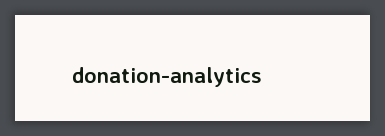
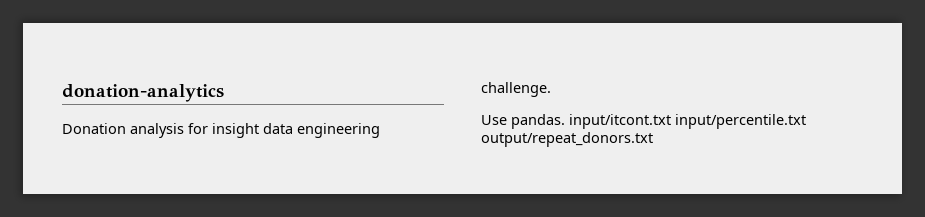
(262, 77) none -> [62,123,380,138] [481,82,551,97] [481,114,806,129] [481,132,653,147] // Donation analysis for insight data engineering challenge. // Use pandas. input/itcont.txt input/percentile.txt output/repeat_donors.txt

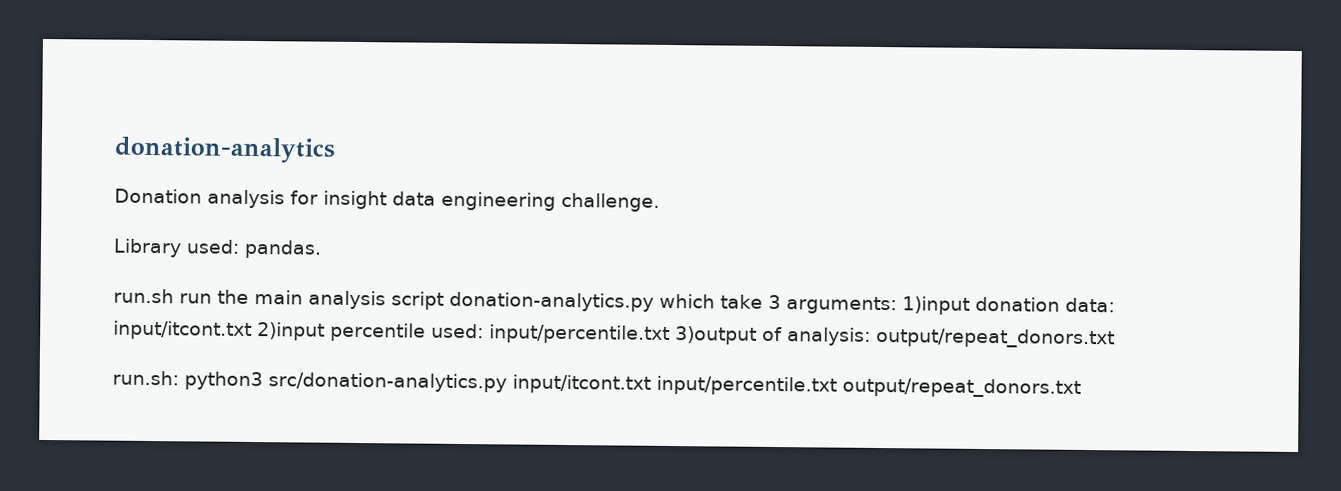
[481,115,507,125] Use -> [113,238,240,258] Library used:
(565, 121) none -> [113,288,1115,315] [113,320,1115,349] [112,370,507,393] // run.sh run the main analysis script donation-analytics.py which take 3 arguments: 1)input donation data: input/itcont.txt 2)input percentile used: input/percentile.txt 3)output of analysis: output/repeat_donors.txt // run.sh: python3 src/donation-analytics.py

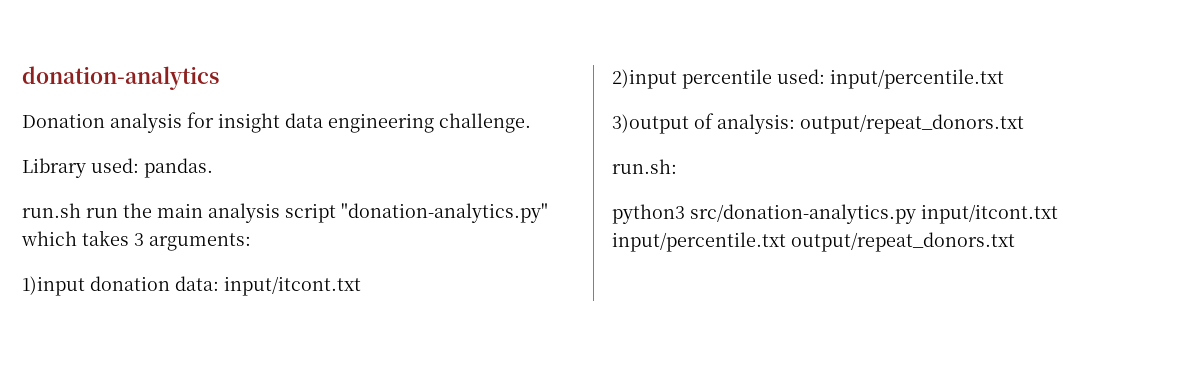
[449,291,763,312] donation-analytics.py which take -> [341,203,548,223] [21,230,129,246] "donation-analytics.py" which takes
(897, 305) none -> (251, 242) //
(252, 330) none -> (361, 286) //
(670, 334) none -> (1004, 79) //
(179, 378) none -> (677, 166) //

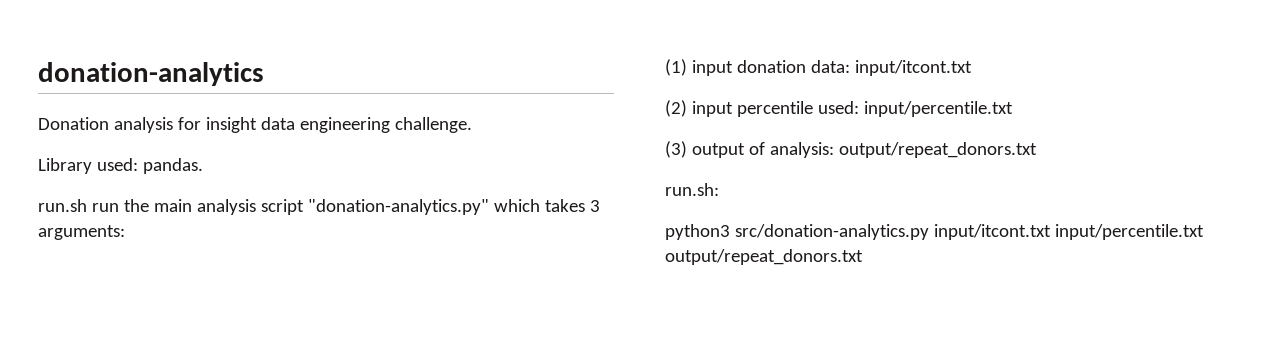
[22,276,85,296] 1)input -> [665,59,733,76] (1) input
[612,69,677,89] 2)input -> [665,100,733,117] (2) input
[612,114,689,134] 3)output -> [665,141,745,158] (3) output

